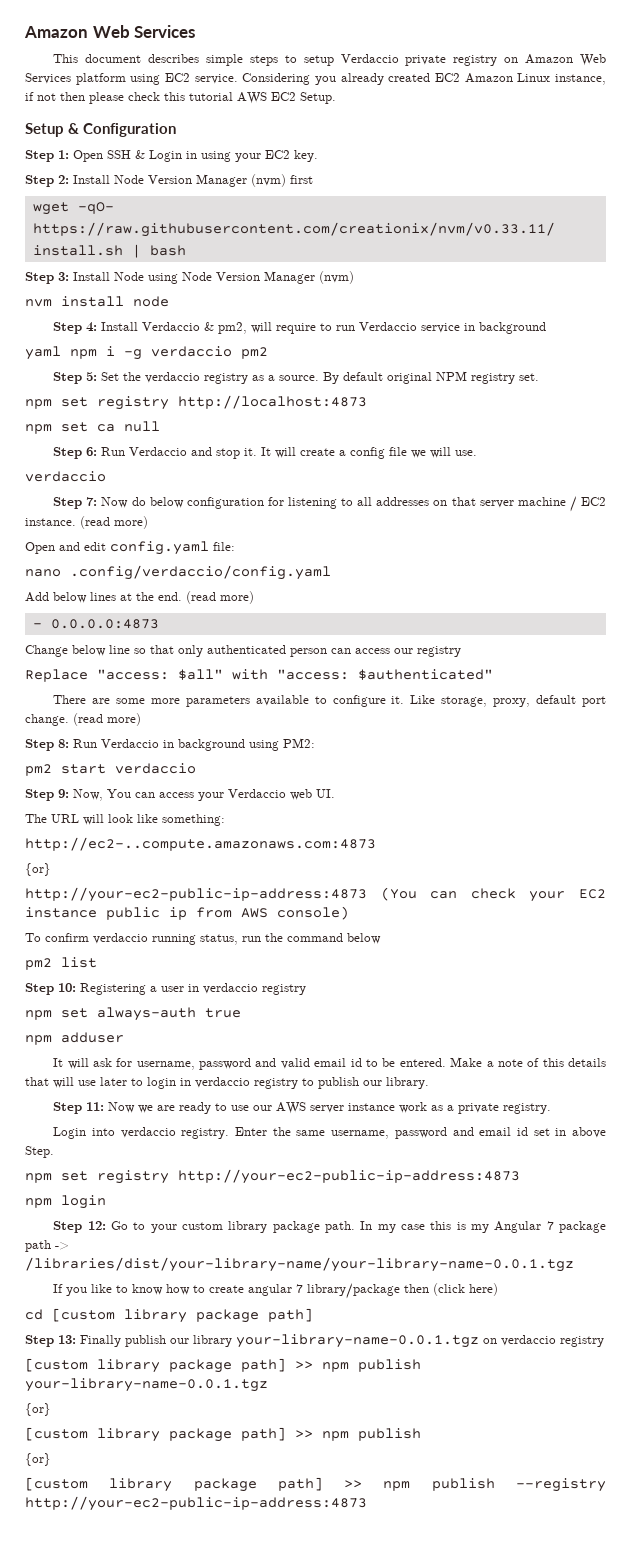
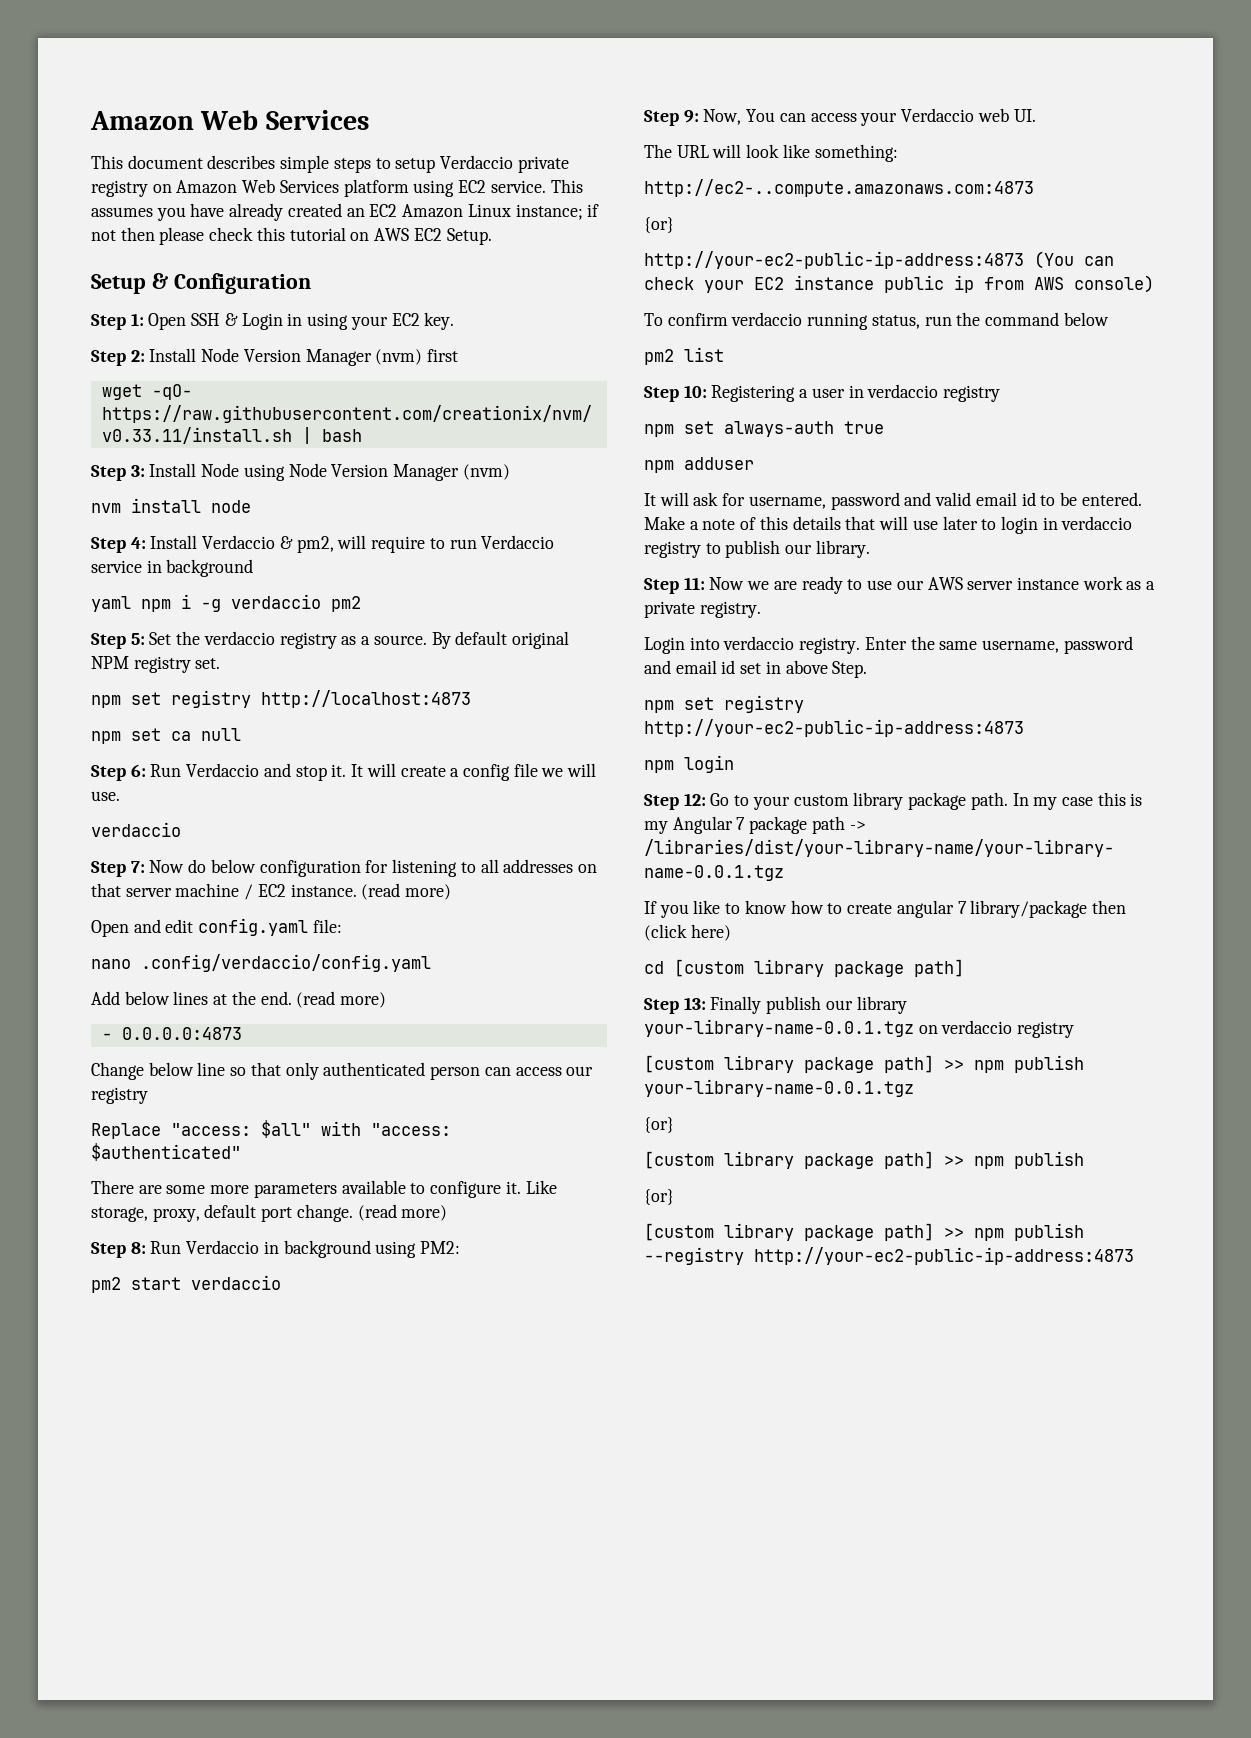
[242,73,336,85] Considering you -> [550,179,583,193] [91,203,225,221] This assumes you have
(431, 77) none -> [346,208,365,217] an
[555,74,606,85] instance, -> [515,204,583,220] instance;
(233, 96) none -> [350,232,370,241] on

